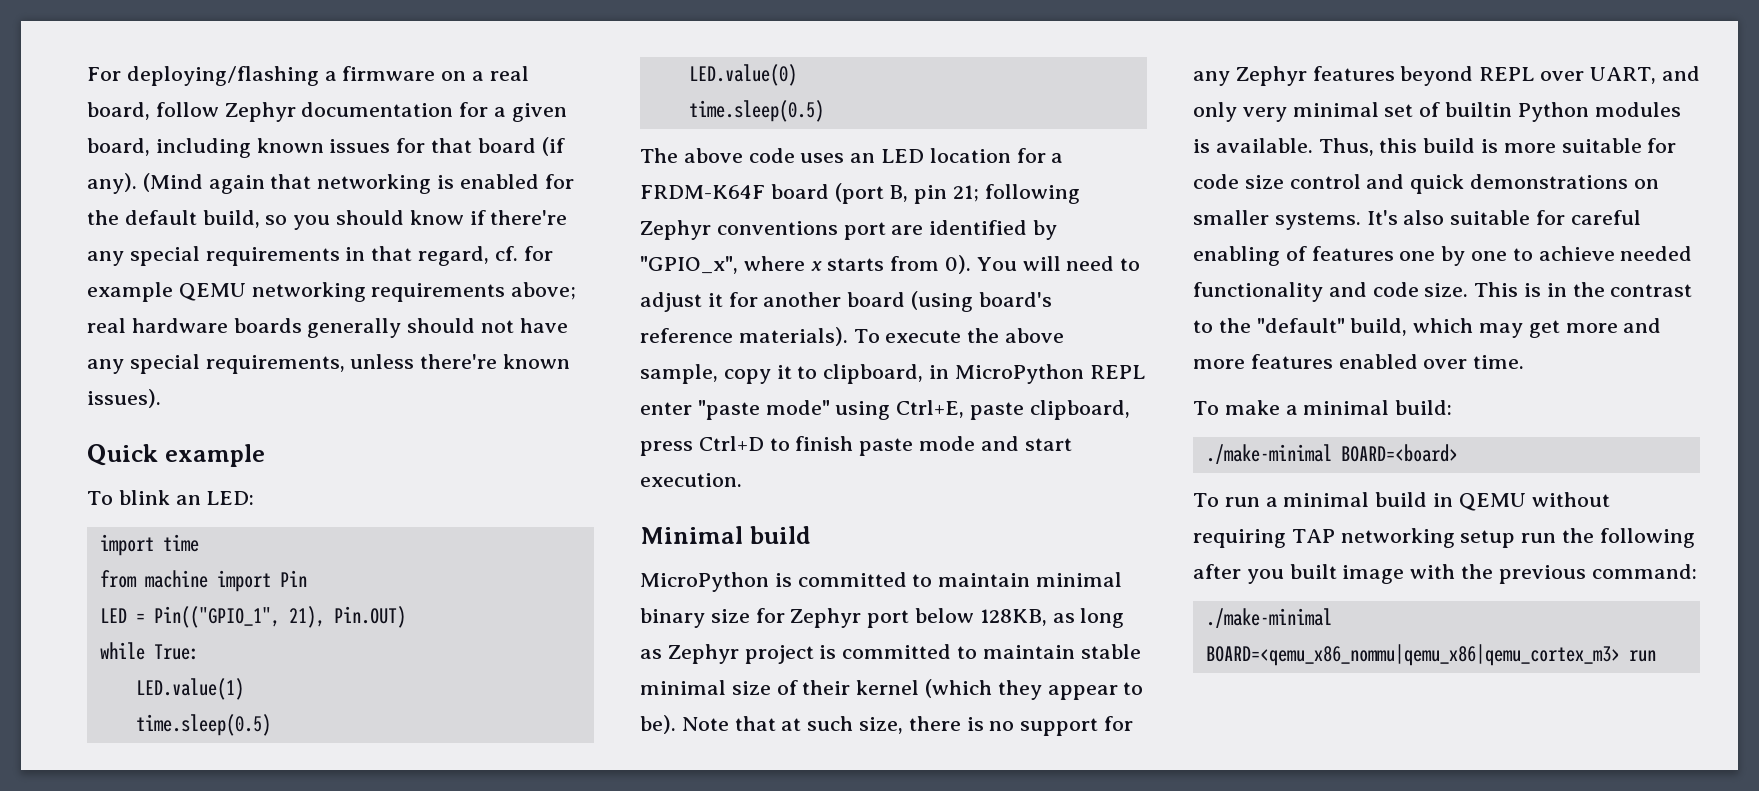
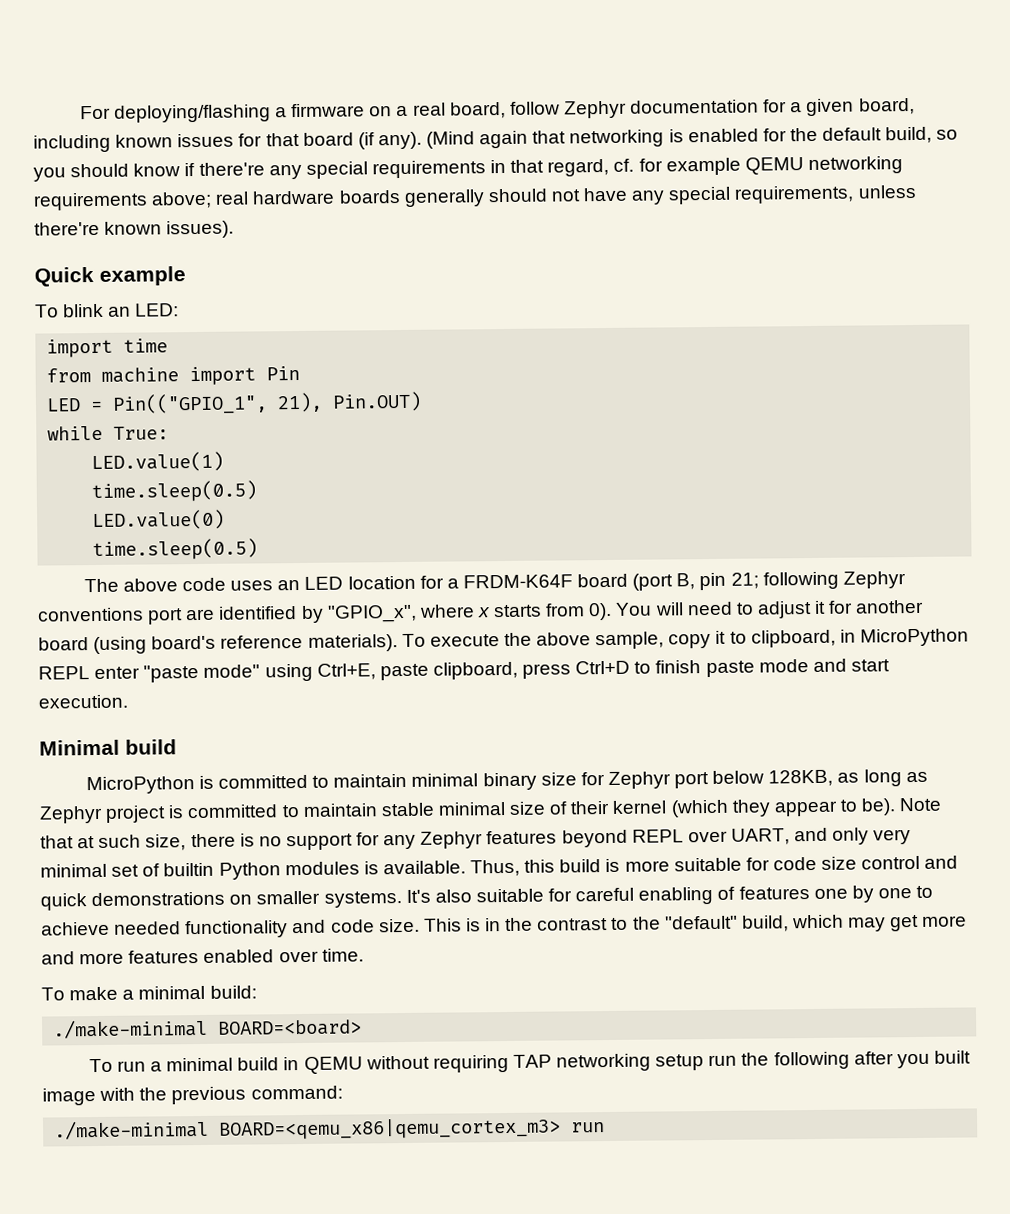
[1205,644,1620,666] BOARD=<qemu_x86_nommu|qemu_x86|qemu_cortex_m3> -> [219,1117,562,1140] BOARD=<qemu_x86|qemu_cortex_m3>

